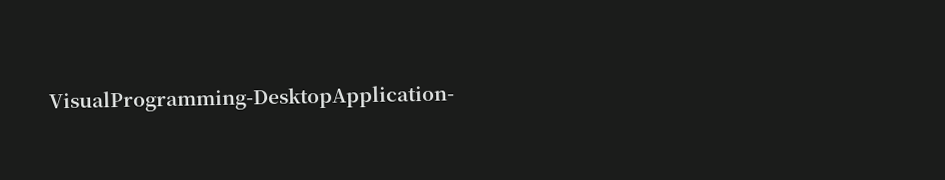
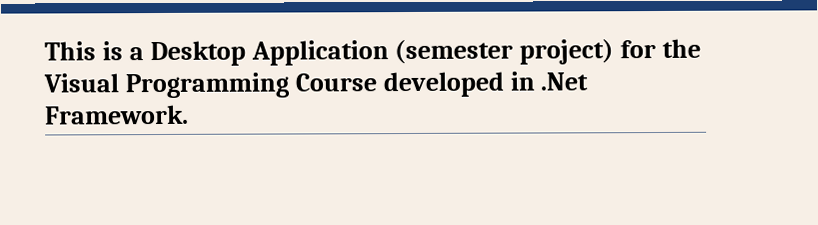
[48,84,455,114] VisualProgramming-DesktopApplication- -> [44,38,702,67] [43,71,589,99] [44,104,189,125] This is a Desktop Application (semester project) for the Visual Programming Course developed in .Net Framework.

